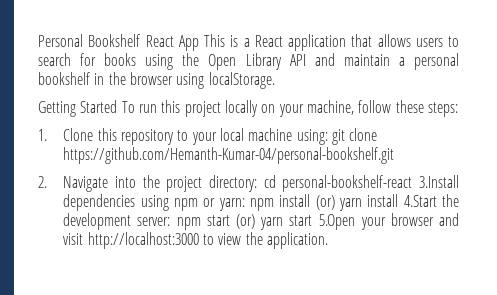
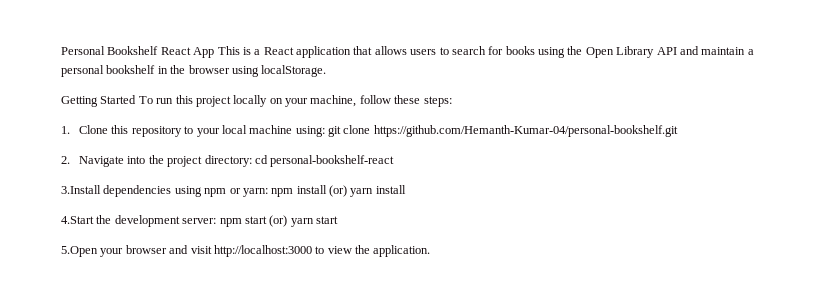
(413, 183) none -> (395, 161) //
(399, 200) none -> (406, 189) //
(313, 220) none -> (338, 220) //

